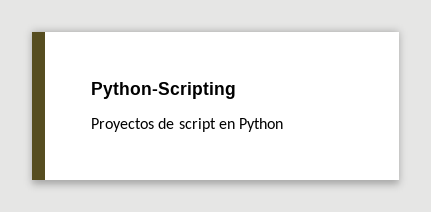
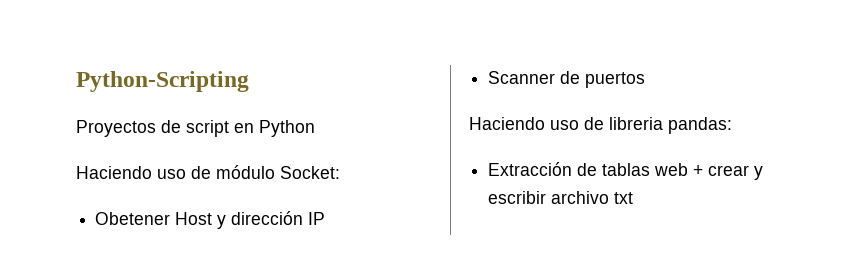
(284, 125) none -> [76,165,340,179] [95,211,326,229] [488,71,646,88] [469,117,732,134] [488,162,764,180] [488,191,634,204] // Haciendo uso de módulo Socket: // Obetener Host y dirección IP // Scanner de puertos // Haciendo uso de libreria pandas: // Extracción de tablas web + crear y escribir archivo txt

